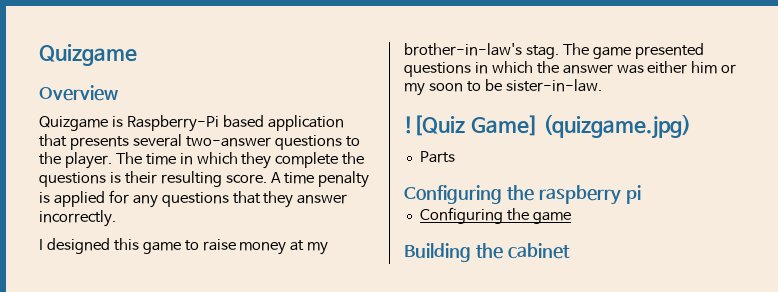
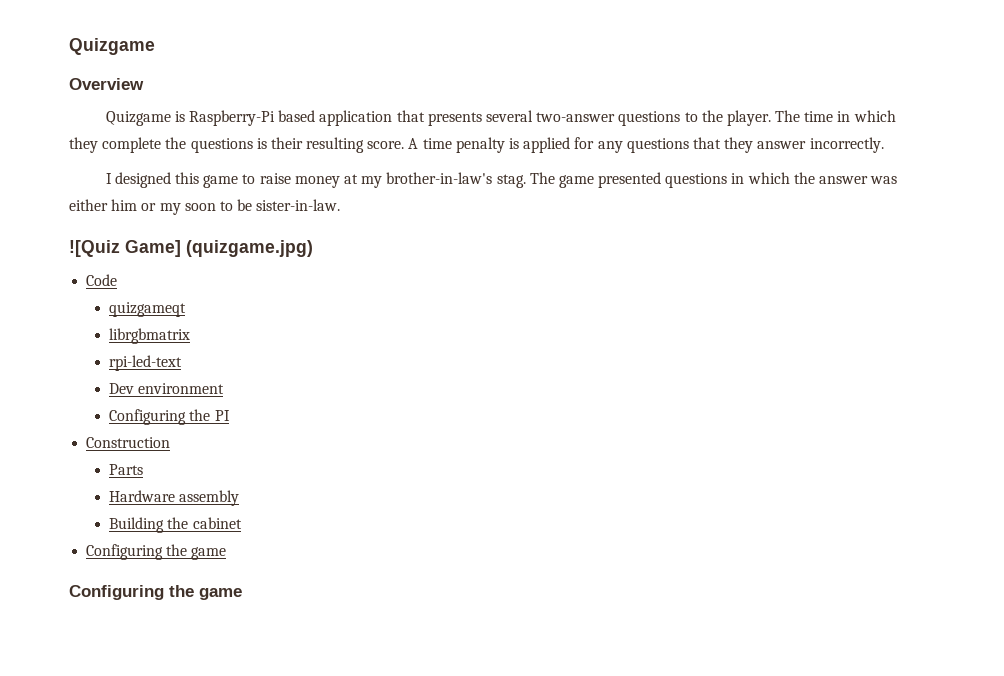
[419,151,455,163] [404,185,641,205] Parts // Configuring the raspberry pi -> [86,274,118,286] [109,302,187,317] [109,328,191,344] [109,355,183,371] [109,383,225,394] [109,409,230,425] [86,437,171,448] [109,464,144,475] [109,490,240,506] [109,517,242,533] Code // quizgameqt // librgbmatrix // rpi-led-text // Dev environment // Configuring the PI // Construction // Parts // Hardware assembly // Building the cabinet
[404,243,570,262] Building the cabinet -> [69,585,242,600] Configuring the game

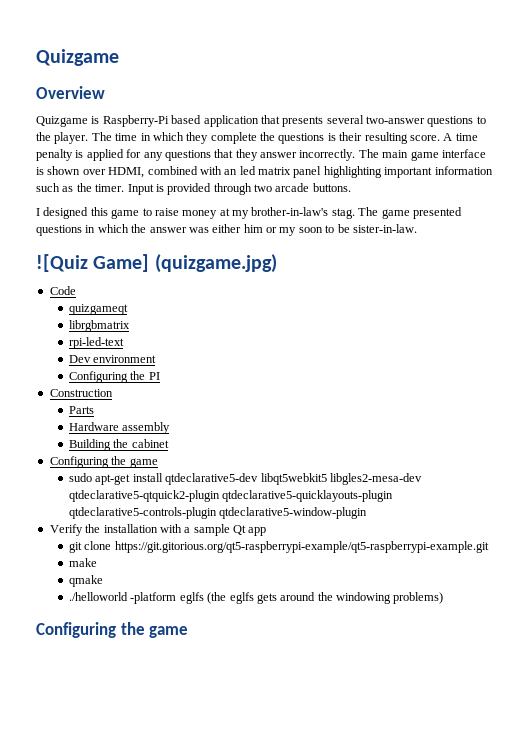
(884, 145) none -> [358,149,486,161] [36,166,493,178] [36,183,351,195] The main game interface is shown over HDMI, combined with an led matrix panel highlighting important information such as the timer. Input is provided through two arcade buttons.
(227, 553) none -> [69,473,422,485] [69,490,394,502] [69,507,368,519] [49,524,267,536] [69,541,489,553] [69,558,98,567] [69,575,104,587] [69,592,444,604] // sudo apt-get install qtdeclarative5-dev libqt5webkit5 libgles2-mesa-dev qtdeclarative5-qtquick2-plugin qtdeclarative5-quicklayouts-plugin qtdeclarative5-controls-plugin qtdeclarative5-window-plugin // Verify the installation with a sample Qt app // git clone https://git.gitorious.org/qt5-raspberrypi-example/qt5-raspberrypi-example.git // make // qmake // ./helloworld -platform eglfs (the eglfs gets around the windowing problems)

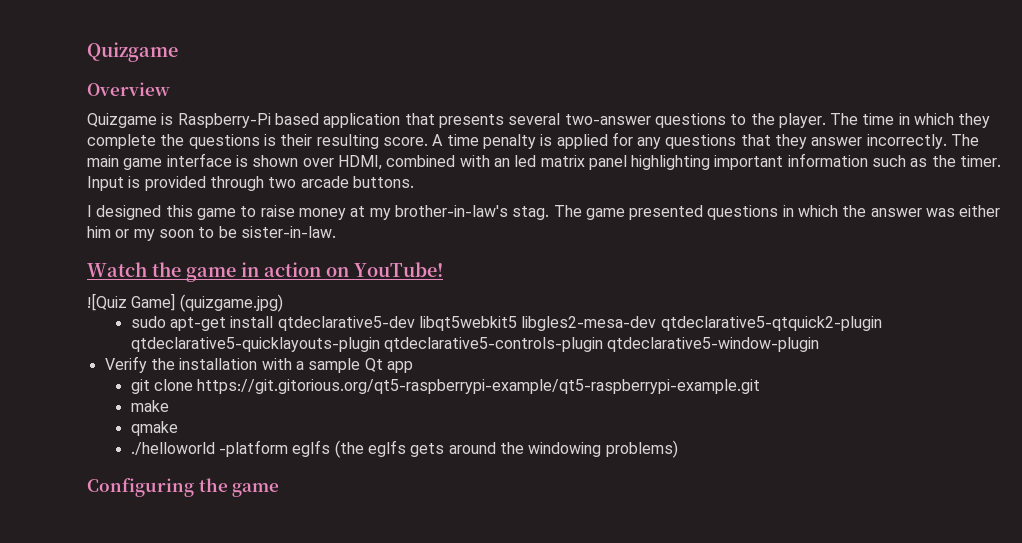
[36,254,277,273] [49,286,76,295] [69,304,129,315] [69,320,131,332] [69,337,125,349] [69,355,157,363] [69,371,160,383] [49,389,113,397] [69,406,95,414] [69,422,171,434] [69,439,169,451] [49,456,158,468] ![Quiz Game] (quizgame.jpg) // Code // quizgameqt // librgbmatrix // rpi-led-text // Dev environment // Configuring the PI // Construction // Parts // Hardware assembly // Building the cabinet // Configuring the game -> [87,262,443,282] [87,293,283,312] Watch the game in action on YouTube! // ![Quiz Game] (quizgame.jpg)

